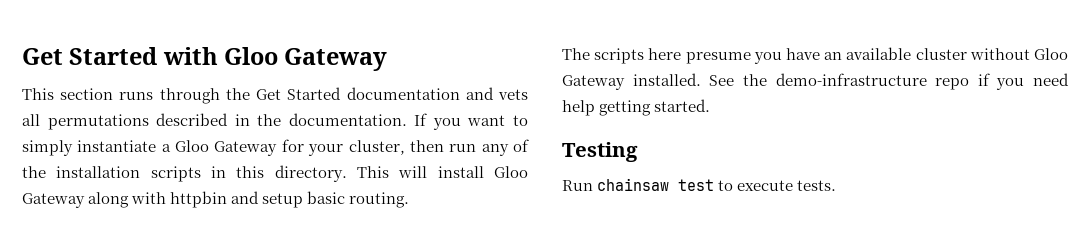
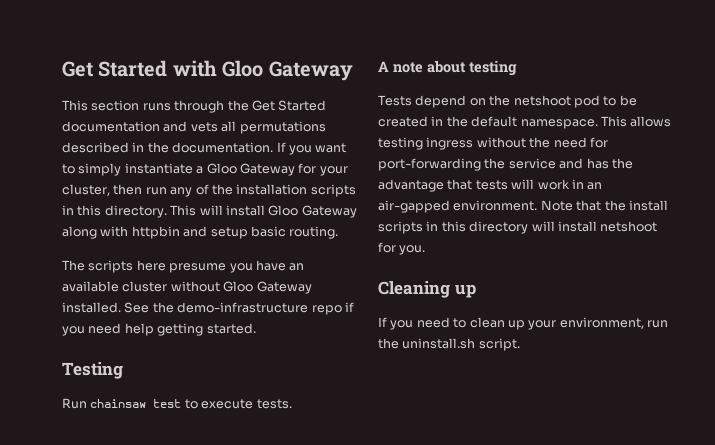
(837, 185) none -> [378,60,517,76] [378,95,637,108] [378,116,672,129] [378,137,608,150] [378,158,633,171] [378,179,603,192] [378,200,668,213] [378,221,658,234] [378,242,426,255] [378,281,476,298] [378,317,668,330] [378,338,520,351] // A note about testing // Tests depend on the netshoot pod to be created in the default namespace. This allows testing ingress without the need for port-forwarding the service and has the advantage that tests will work in an air-gapped environment. Note that the install scripts in this directory will install netshoot for you. // Cleaning up // If you need to clean up your environment, run the uninstall.sh script.

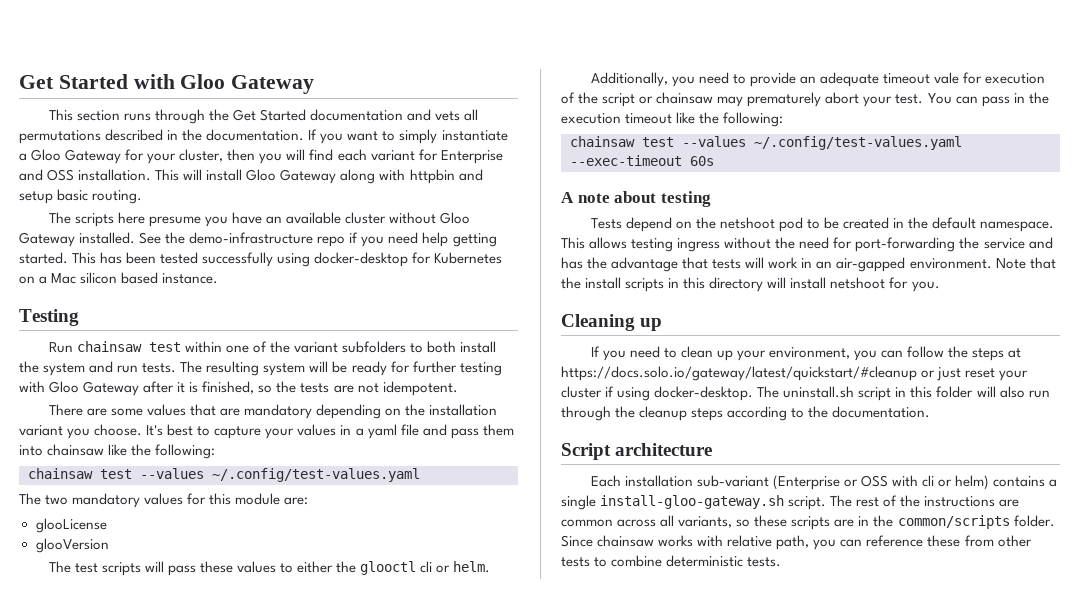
[145,184,356,197] [62,205,167,218] run any of the installation scripts in this directory. -> [259,149,503,164] [19,169,152,181] you will find each variant for Enterprise and OSS installation.
[62,362,123,379] [62,398,292,409] // Testing // Run chainsaw test to execute tests. -> [72,252,503,267] [19,272,219,284] [19,309,79,326] [48,341,497,353] [19,361,502,376] [19,381,458,396] [48,404,498,419] [19,424,514,439] [19,444,216,459] [28,468,420,482] [19,493,309,508] [35,518,107,533] [35,538,109,553] [48,561,491,576] [590,72,1046,87] [561,92,1049,107] [561,112,784,127] [570,136,962,150] [570,155,714,166] This has been tested successfully using docker-desktop for Kubernetes on a Mac silicon based instance. // Testing // Run chainsaw test within one of the variant subfolders to both install the system and run tests. The resulting system will be ready for further testing with Gloo Gateway after it is finished, so the tests are not idempotent. // There are some values that are mandatory depending on the installation variant you choose. It's best to capture your values in a yaml file and pass them into chainsaw like the following: // chainsaw test --values ~/.config/test-values.yaml // The two mandatory values for this module are: // glooLicense // glooVersion // The test scripts will pass these values to either the glooctl cli or helm. // Additionally, you need to provide an adequate timeout vale for execution of the script or chainsaw may prematurely abort your test. You can pass in the execution timeout like the following: // chainsaw test --values ~/.config/test-values.yaml --exec-timeout 60s
[647,320,668,328] [378,338,520,351] run the uninstall.sh script. -> [853,346,1022,361] [561,366,1029,381] [561,386,1050,401] [561,406,931,421] [561,443,713,460] [590,475,1058,490] [561,495,1020,510] [561,515,1055,530] [561,535,1032,550] [561,555,782,567] you can follow the steps at https://docs.solo.io/gateway/latest/quickstart/#cleanup or just reset your cluster if using docker-desktop. The uninstall.sh script in this folder will also run through the cleanup steps according to the documentation. // Script architecture // Each installation sub-variant (Enterprise or OSS with cli or helm) contains a single install-gloo-gateway.sh script. The rest of the instructions are common across all variants, so these scripts are in the common/scripts folder. Since chainsaw works with relative path, you can reference these from other tests to combine deterministic tests.

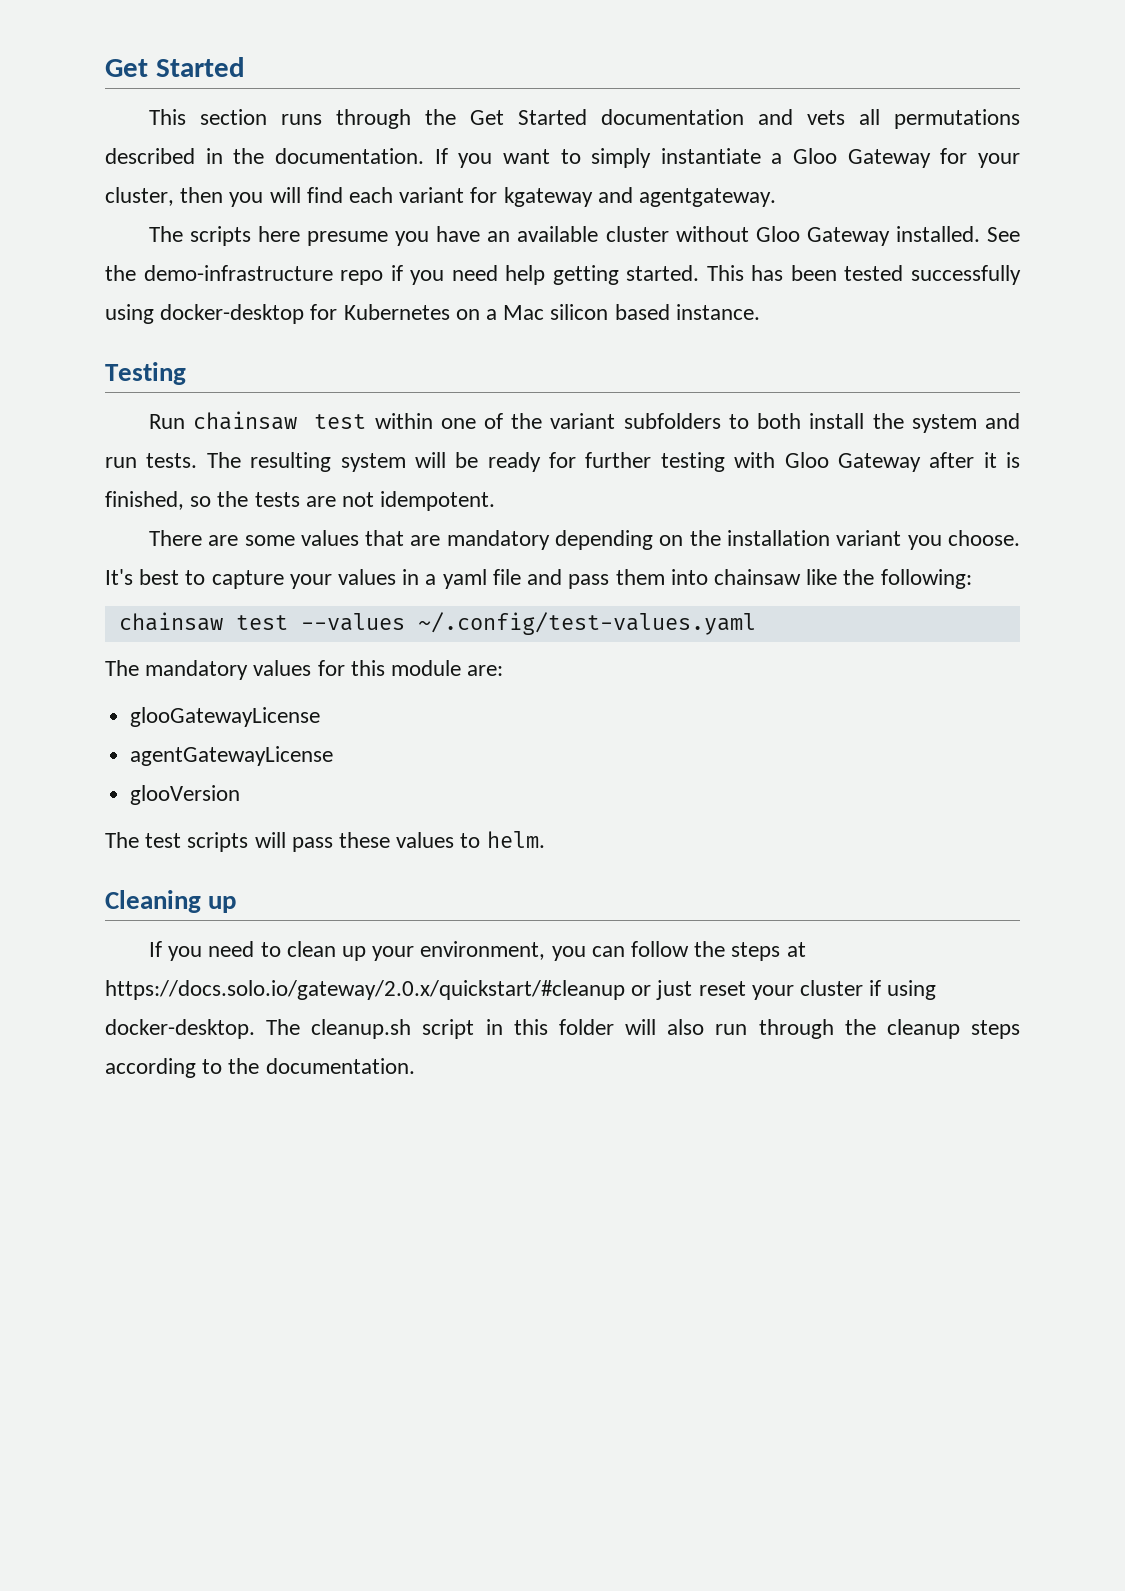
[19,74,315,94] Get Started with Gloo Gateway -> [105,57,245,77] Get Started
[440,150,503,164] [19,169,483,184] [19,189,143,204] Enterprise and OSS installation. This will install Gloo Gateway along with httpbin and setup basic routing. -> [503,187,777,207] kgateway and agentgateway.
[45,495,69,505] two -> (139, 668) none
[35,518,107,533] glooLicense -> [130,707,321,727] [130,746,334,766] glooGatewayLicense // agentGatewayLicense
[296,561,491,575] [590,72,1046,87] [561,92,1049,107] [561,112,784,127] [570,136,962,150] [570,155,714,166] [561,191,711,207] [590,217,1055,232] [561,237,1053,252] [561,257,1056,272] [561,277,940,292] either the glooctl cli or helm. // Additionally, you need to provide an adequate timeout vale for execution of the script or chainsaw may prematurely abort your test. You can pass in the execution timeout like the following: // chainsaw test --values ~/.config/test-values.yaml --exec-timeout 60s // A note about testing // Tests depend on the netshoot pod to be created in the default namespace. This allows testing ingress without the need for port-forwarding the service and has the advantage that tests will work in an air-gapped environment. Note that the install scripts in this directory will install netshoot for you. -> [486,831,545,848] helm.
[561,366,917,381] https://docs.solo.io/gateway/latest/quickstart/#cleanup -> [105,980,625,1000] https://docs.solo.io/gateway/2.0.x/quickstart/#cleanup
[783,386,855,398] uninstall.sh -> [311,1019,412,1039] cleanup.sh
[561,443,713,460] [590,475,1058,490] [561,495,1020,510] [561,515,1055,530] [561,535,1032,550] [561,555,782,567] // Script architecture // Each installation sub-variant (Enterprise or OSS with cli or helm) contains a single install-gloo-gateway.sh script. The rest of the instructions are common across all variants, so these scripts are in the common/scripts folder. Since chainsaw works with relative path, you can reference these from other tests to combine deterministic tests. -> (415, 1066) none

